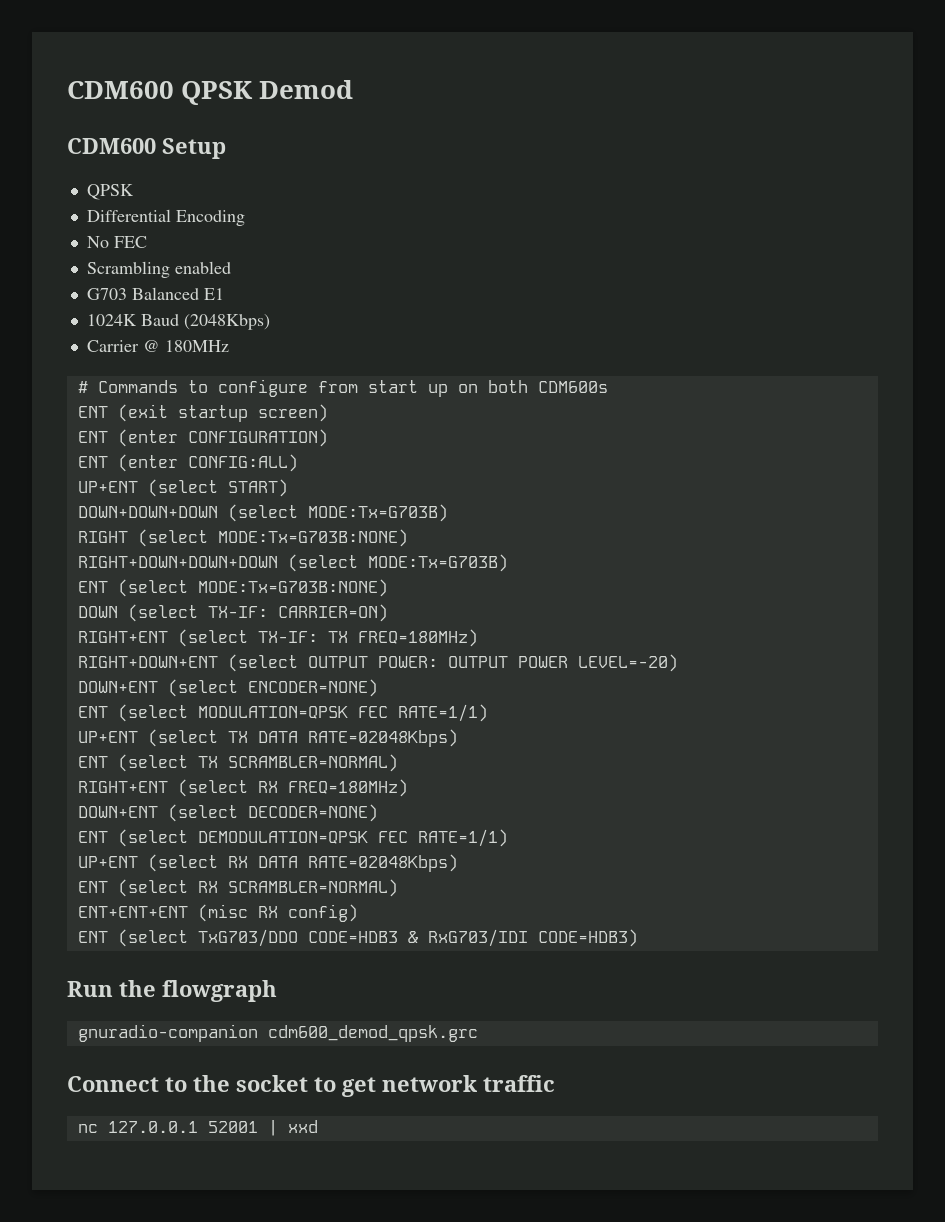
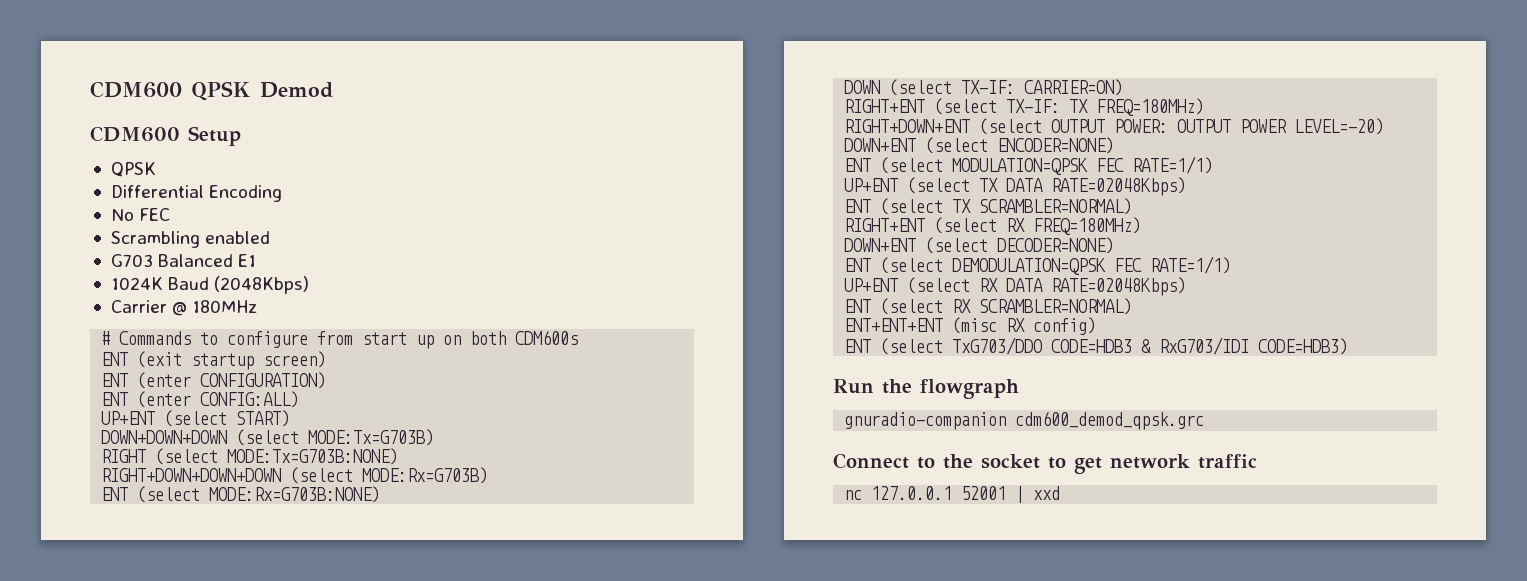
[367,554,508,572] [77,579,388,597] MODE:Tx=G703B) // ENT (select MODE:Tx=G703B:NONE) -> [362,467,489,484] [101,486,381,503] MODE:Rx=G703B) // ENT (select MODE:Rx=G703B:NONE)

